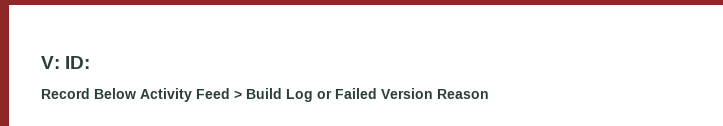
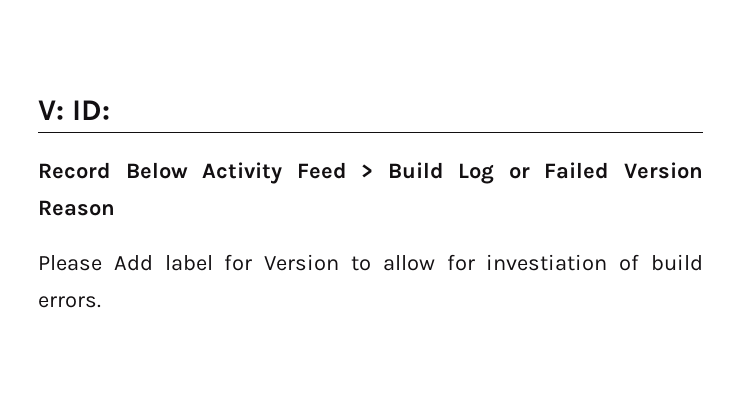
(489, 94) none -> [38,254,703,271] [38,296,101,308] // Please Add label for Version to allow for investiation of build errors.

